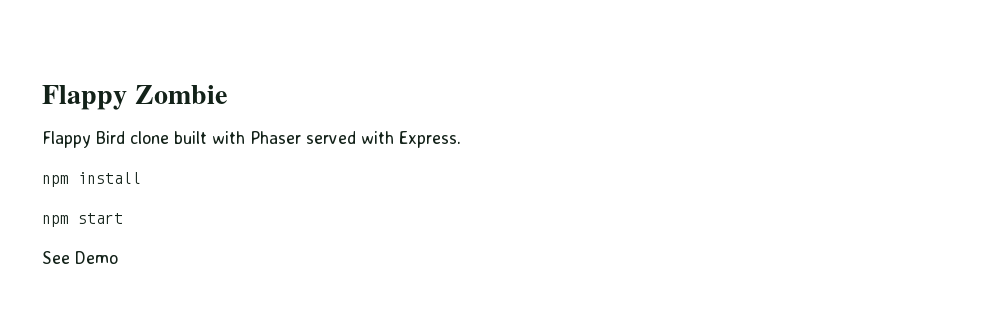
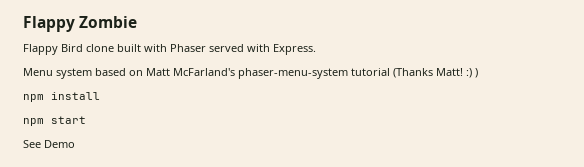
(461, 139) none -> [23,68,478,79] // Menu system based on Matt McFarland's phaser-menu-system tutorial (Thanks Matt! :) )

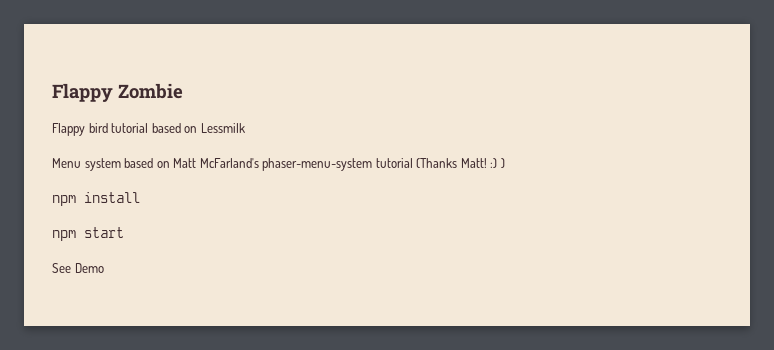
[61,44,316,55] Bird clone built with Phaser served with Express. -> [88,123,245,133] bird tutorial based on Lessmilk

